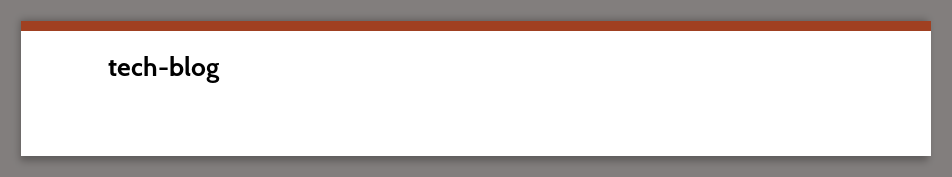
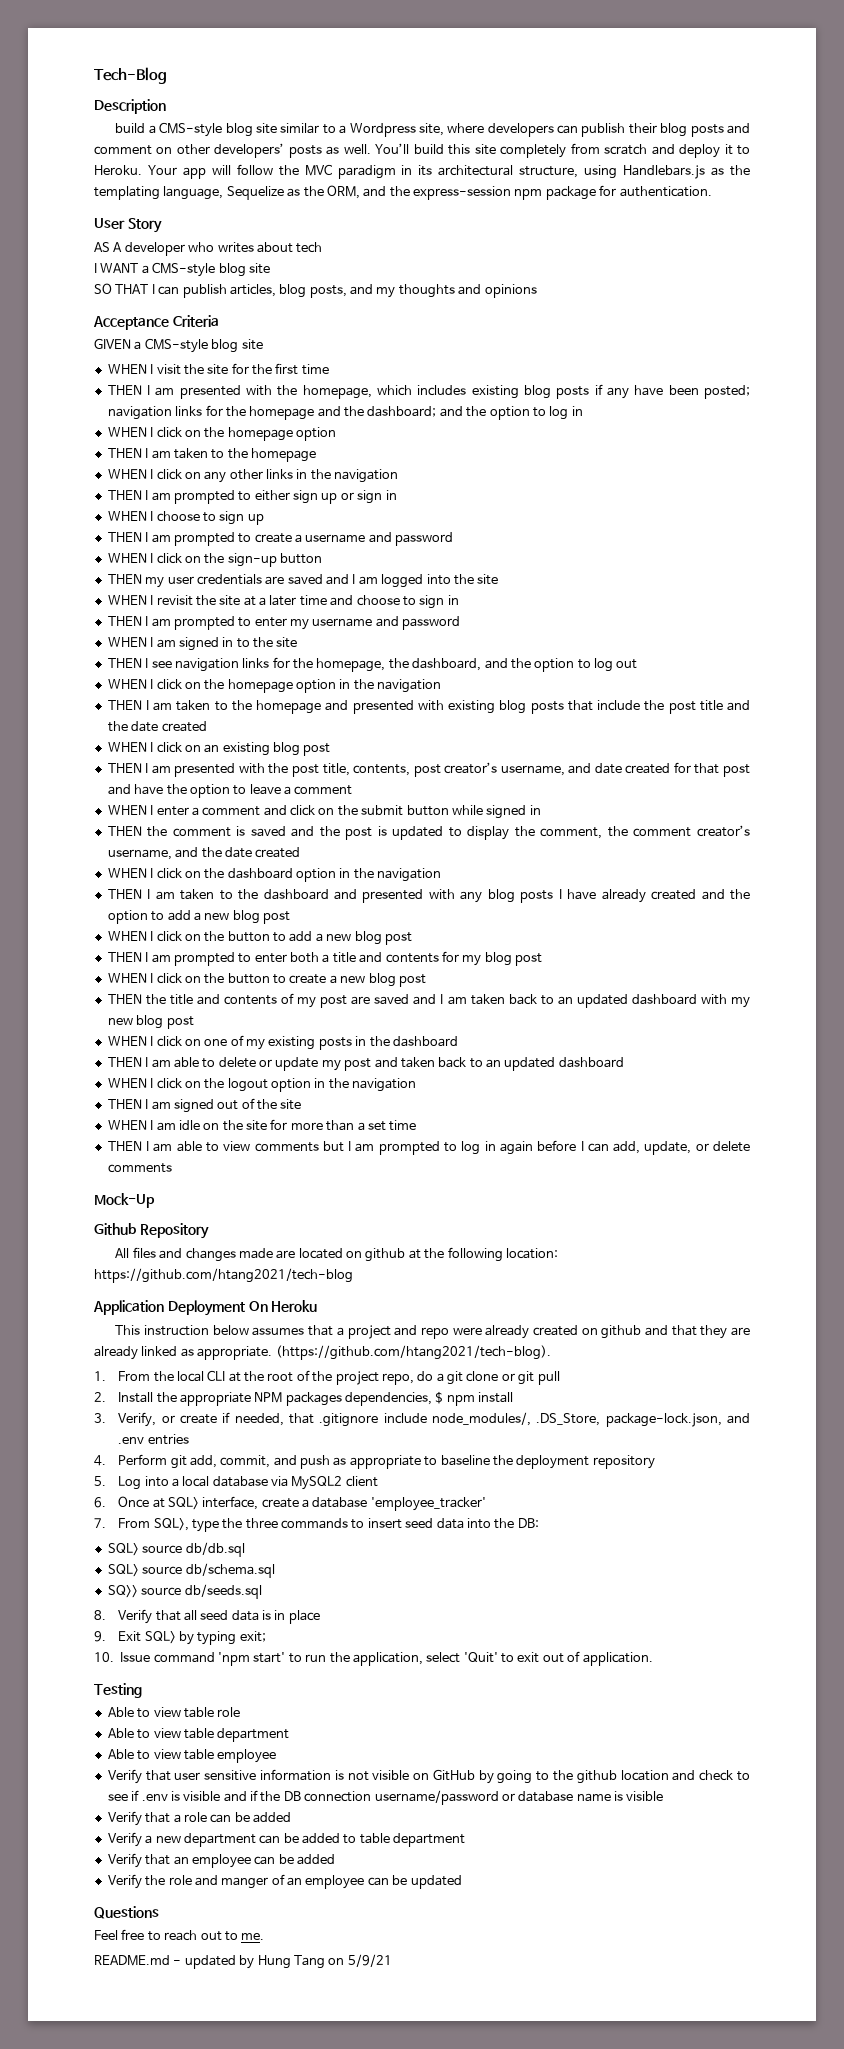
[108,56,220,83] tech-blog -> [94,67,167,84] [94,99,166,114] [115,122,750,137] [94,143,751,158] [94,164,750,179] [94,185,712,200] [94,218,162,233] [94,242,323,256] [94,262,270,277] [94,283,537,298] [93,315,219,330] [94,338,263,353] [107,363,329,375] [107,384,750,399] [107,405,583,420] [107,427,336,441] [107,448,316,462] [107,469,399,483] [107,490,397,504] [107,511,264,525] [107,532,454,546] [107,553,322,567] [107,574,499,588] [107,595,459,609] [107,616,461,630] [107,637,298,651] [107,657,638,672] [107,679,442,693] [107,700,750,714] [107,721,207,732] [107,742,331,756] [107,762,750,777] [107,784,353,798] [107,805,541,819] [107,825,750,840] [107,847,301,860] [107,868,442,882] [107,889,750,903] [107,910,290,924] [107,931,412,945] [107,951,542,966] [107,973,426,987] [107,993,750,1008] [107,1015,194,1029] [107,1035,458,1050] [107,1057,624,1071] [107,1078,417,1092] [107,1098,302,1113] [107,1119,417,1131] [107,1140,750,1155] [107,1163,172,1173] [94,1193,155,1208] [94,1223,209,1239] [115,1247,558,1262] [94,1268,353,1283] [93,1300,318,1316] [115,1325,751,1339] [94,1345,551,1360] [94,1370,560,1385] [94,1391,514,1406] [94,1412,750,1427] [118,1434,189,1445] [94,1454,655,1469] [94,1476,378,1490] [94,1496,486,1511] [94,1518,539,1532] [107,1542,245,1557] [107,1563,275,1578] [107,1584,262,1599] [94,1609,320,1624] [94,1631,266,1645] [94,1651,653,1666] [94,1683,142,1698] [107,1707,241,1718] [107,1728,290,1742] [107,1749,277,1763] [107,1769,750,1784] [107,1790,664,1805] [107,1811,291,1826] [107,1832,466,1847] [107,1853,335,1868] [107,1874,462,1889] [94,1906,159,1919] [94,1929,265,1941] [94,1954,392,1969] Tech-Blog // Description // build a CMS-style blog site similar to a Wordpress site, where developers can publish their blog posts and comment on other developers’ posts as well. You’ll build this site completely from scratch and deploy it to Heroku. Your app will follow the MVC paradigm in its architectural structure, using Handlebars.js as the templating language, Sequelize as the ORM, and the express-session npm package for authentication. // User Story // AS A developer who writes about tech // I WANT a CMS-style blog site // SO THAT I can publish articles, blog posts, and my thoughts and opinions // Acceptance Criteria // GIVEN a CMS-style blog site // WHEN I visit the site for the first time // THEN I am presented with the homepage, which includes existing blog posts if any have been posted; navigation links for the homepage and the dashboard; and the option to log in // WHEN I click on the homepage option // THEN I am taken to the homepage // WHEN I click on any other links in the navigation // THEN I am prompted to either sign up or sign in // WHEN I choose to sign up // THEN I am prompted to create a username and password // WHEN I click on the sign-up button // THEN my user credentials are saved and I am logged into the site // WHEN I revisit the site at a later time and choose to sign in // THEN I am prompted to enter my username and password // WHEN I am signed in to the site // THEN I see navigation links for the homepage, the dashboard, and the option to log out // WHEN I click on the homepage option in the navigation // THEN I am taken to the homepage and presented with existing blog posts that include the post title and the date created // WHEN I click on an existing blog post // THEN I am presented with the post title, contents, post creator’s username, and date created for that post and have the option to leave a comment // WHEN I enter a comment and click on the submit button while signed in // THEN the comment is saved and the post is updated to display the comment, the comment creator’s username, and the date created // WHEN I click on the dashboard option in the navigation // THEN I am taken to the dashboard and presented with any blog posts I have already created and the option to add a new blog post // WHEN I click on the button to add a new blog post // THEN I am prompted to enter both a title and contents for my blog post // WHEN I click on the button to create a new blog post // THEN the title and contents of my post are saved and I am taken back to an updated dashboard with my new blog post // WHEN I click on one of my existing posts in the dashboard // THEN I am able to delete or update my post and taken back to an updated dashboard // WHEN I click on the logout option in the navigation // THEN I am signed out of the site // WHEN I am idle on the site for more than a set time // THEN I am able to view comments but I am prompted to log in again before I can add, update, or delete comments // Mock-Up // Github Repository // All files and changes made are located on github at the following location: https://github.com/htang2021/tech-blog // Application Deployment On Heroku // This instruction below assumes that a project and repo were already created on github and that they are already linked as appropriate. (https://github.com/htang2021/tech-blog). // 1. From the local CLI at the root of the project repo, do a git clone or git pull // 2. Install the appropriate NPM packages dependencies, $ npm install // 3. Verify, or create if needed, that .gitignore include node_modules/, .DS_Store, package-lock.json, and .env entries // 4. Perform git add, commit, and push as appropriate to baseline the deployment repository // 5. Log into a local database via MySQL2 client // 6. Once at SQL> interface, create a database 'employee_tracker' // 7. From SQL>, type the three commands to insert seed data into the DB: // SQL> source db/db.sql // SQL> source db/schema.sql // SQ>> source db/seeds.sql // 8. Verify that all seed data is in place // 9. Exit SQL> by typing exit; // 10. Issue command 'npm start' to run the application, select 'Quit' to exit out of application. // Testing // Able to view table role // Able to view table department // Able to view table employee // Verify that user sensitive information is not visible on GitHub by going to the github location and check to see if .env is visible and if the DB connection username/password or database name is visible // Verify that a role can be added // Verify a new department can be added to table department // Verify that an employee can be added // Verify the role and manger of an employee can be updated // Questions // Feel free to reach out to me. // README.md - updated by Hung Tang on 5/9/21

